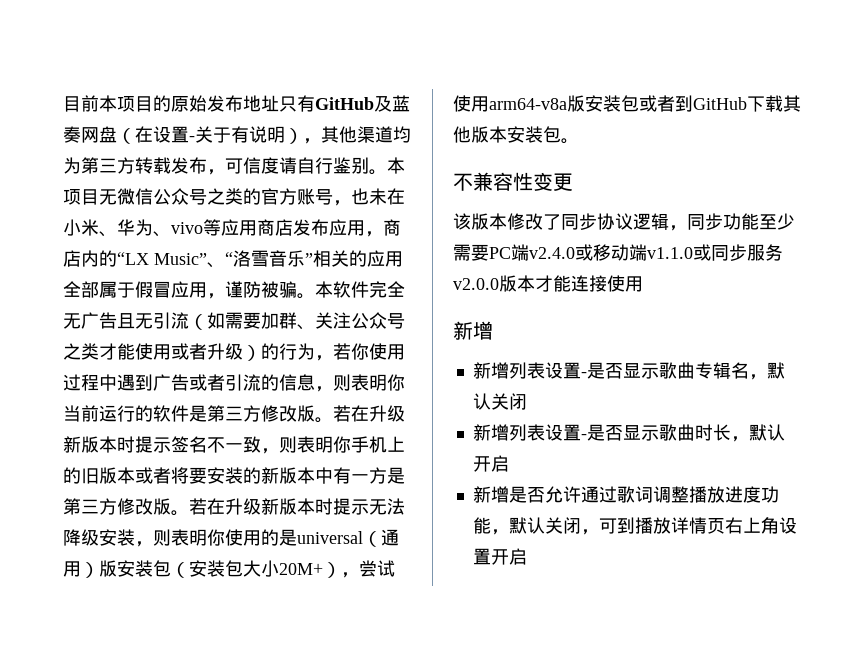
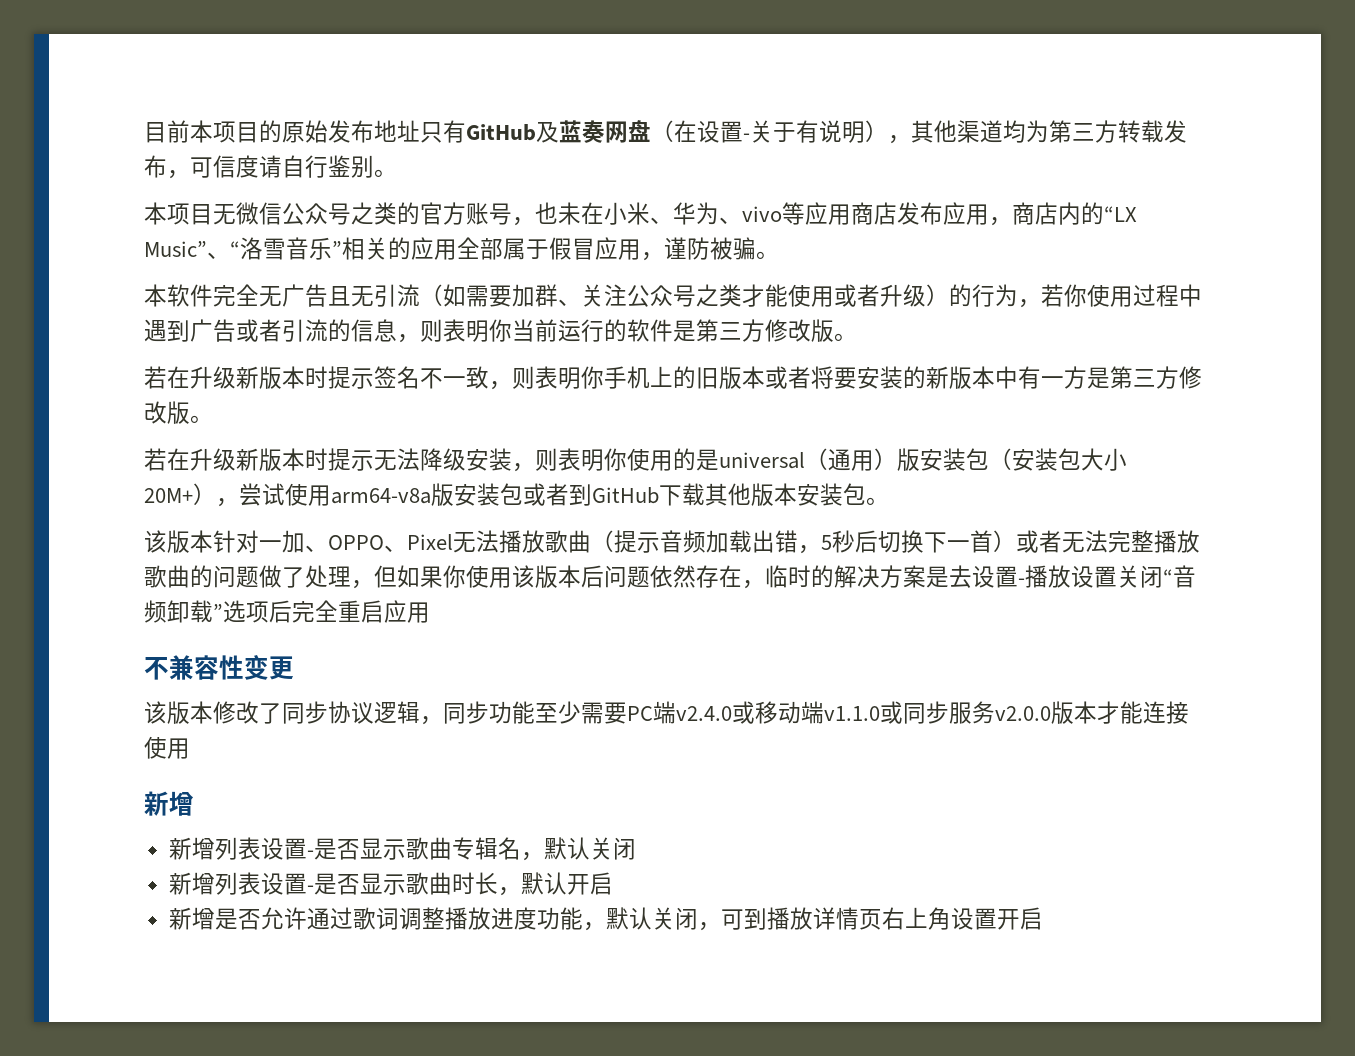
(387, 172) none -> (397, 173) //
(315, 296) none -> (779, 255) //
(333, 420) none -> (857, 337) //
(189, 513) none -> (213, 419) //
(579, 141) none -> [144,530,1200,554] [144,565,1196,589] [144,600,430,623] // 该版本针对一加、OPPO、Pixel无法播放歌曲（提示音频加载出错，5秒后切换下一首）或者无法完整播放歌曲的问题做了处理，但如果你使用该版本后问题依然存在，临时的解决方案是去设置-播放设置关闭“音频卸载”选项后完全重启应用

